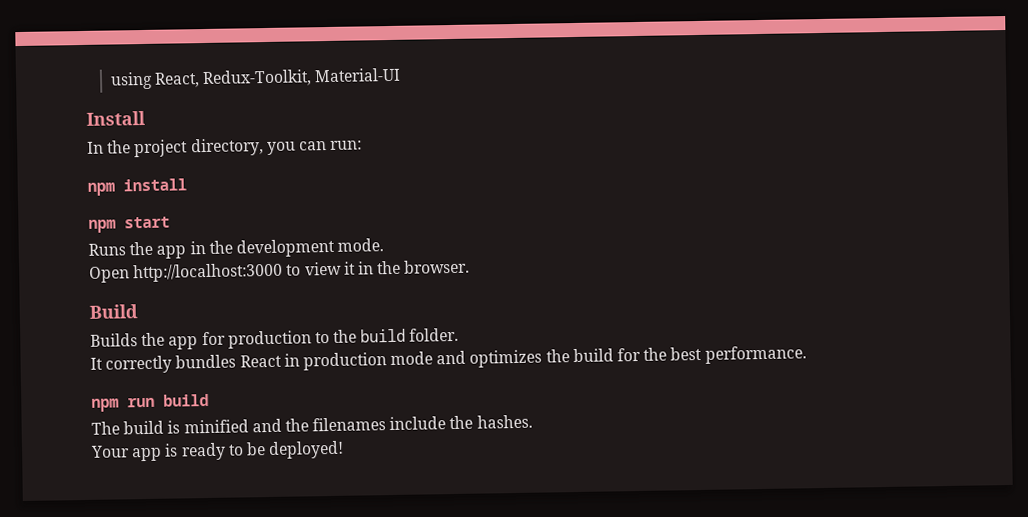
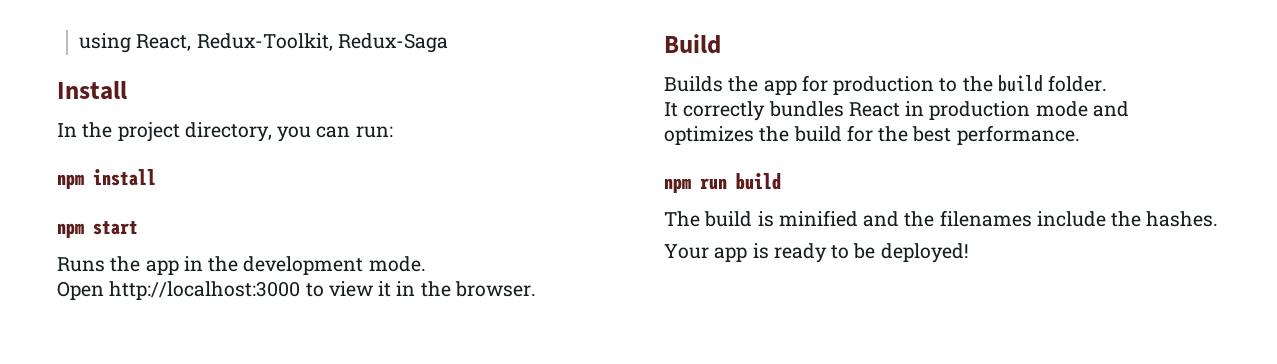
[314,67,402,83] Material-UI -> [337,33,448,53] Redux-Saga

